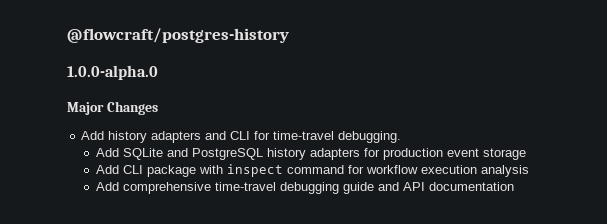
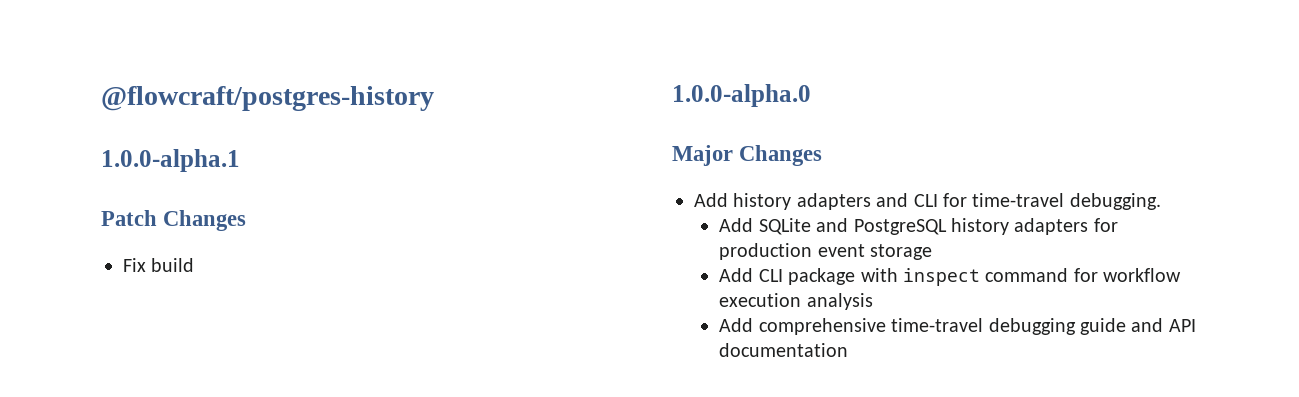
(289, 35) none -> [101,149,240,172] [101,210,247,231] [123,258,195,272] // 1.0.0-alpha.1 // Patch Changes // Fix build

